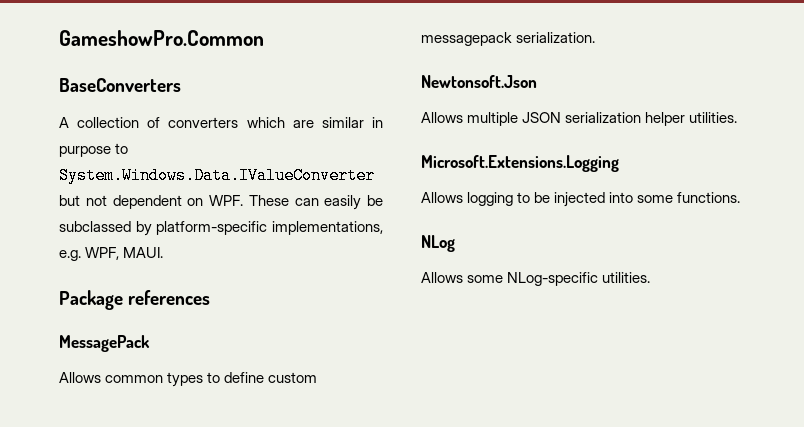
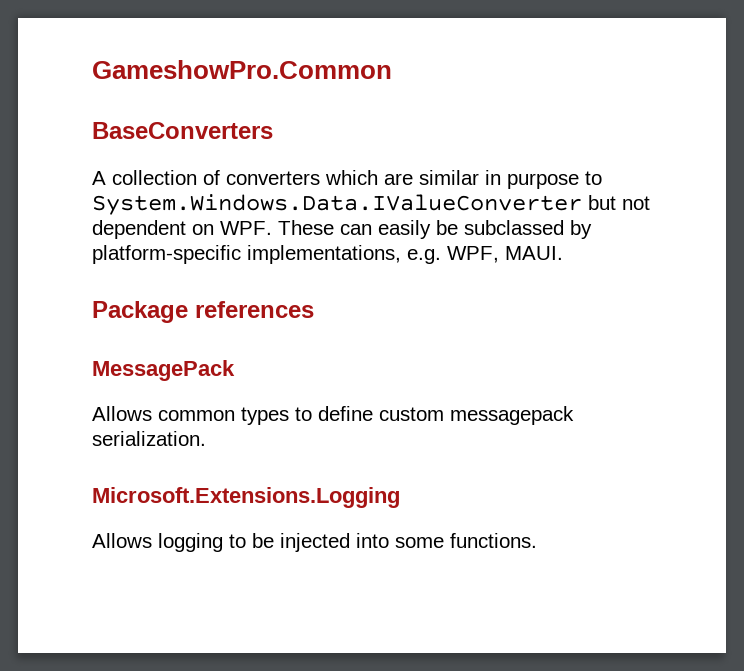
[421,75,537,88] [421,112,738,126] // Newtonsoft.Json // Allows multiple JSON serialization helper utilities. -> (206, 438) none
[421,235,455,252] [421,272,651,286] // NLog // Allows some NLog-specific utilities. -> (537, 540) none

